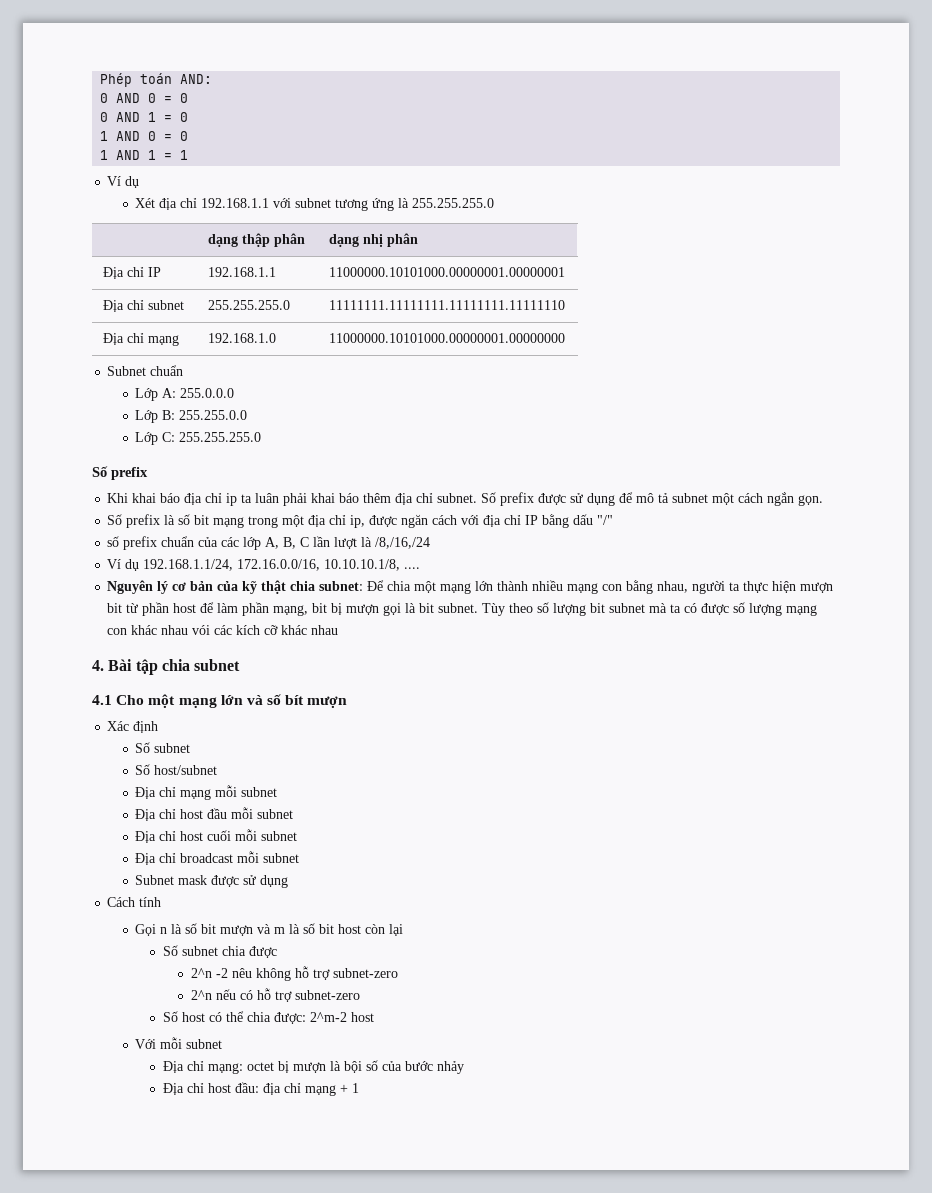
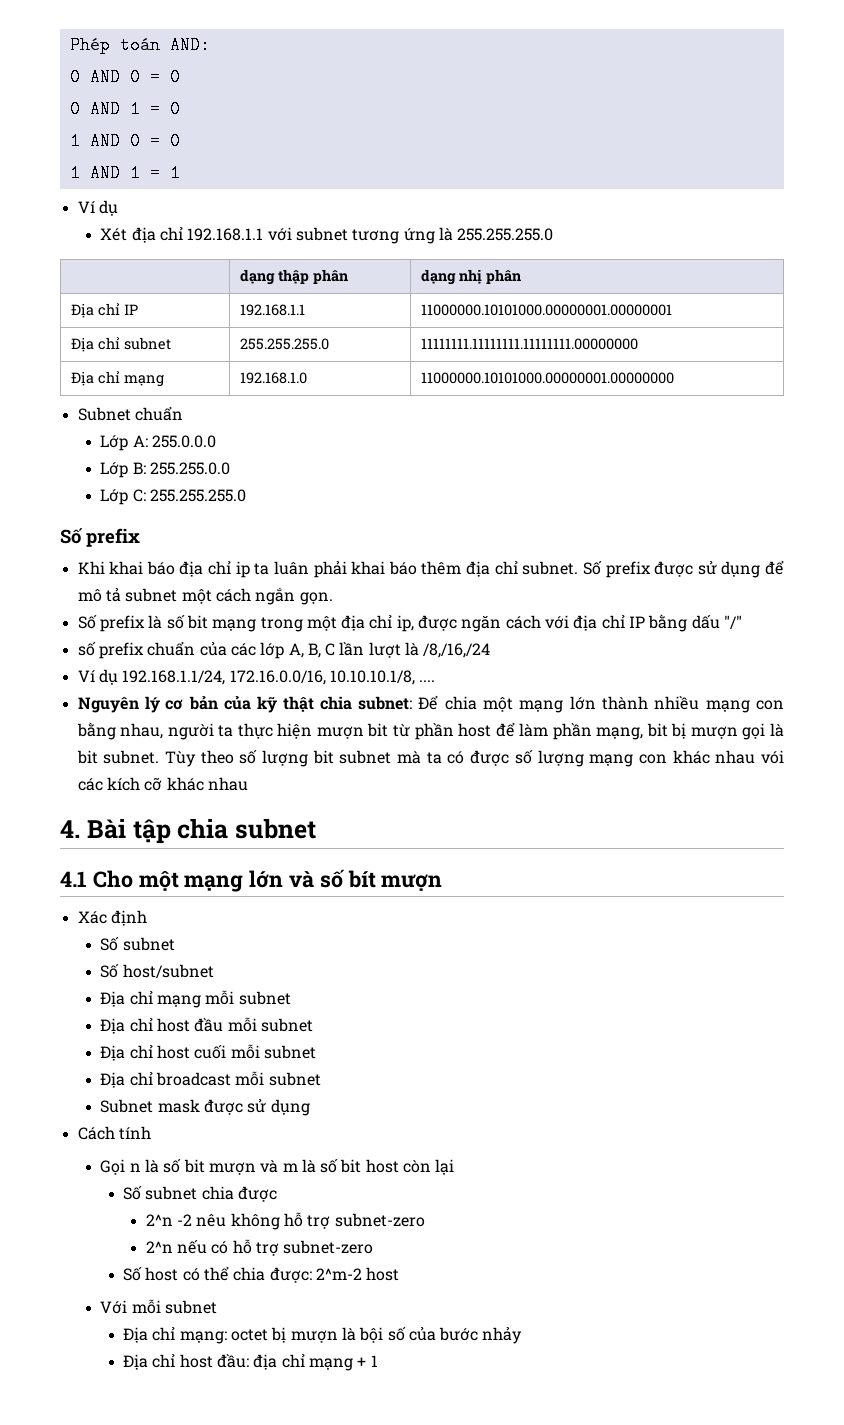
[328,300,565,310] 11111111.11111111.11111111.11111110 -> [421,338,639,350] 11111111.11111111.11111111.00000000

